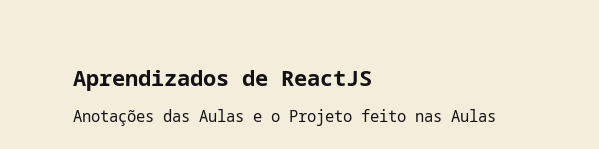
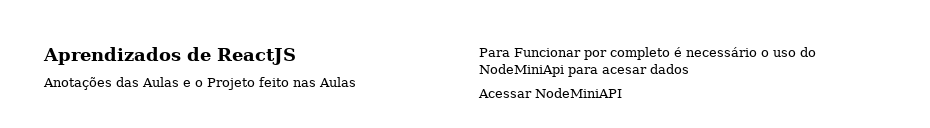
(496, 115) none -> [479,47,816,60] [479,64,689,77] [478,88,622,98] // Para Funcionar por completo é necessário o uso do NodeMiniApi para acesar dados // Acessar NodeMiniAPI

